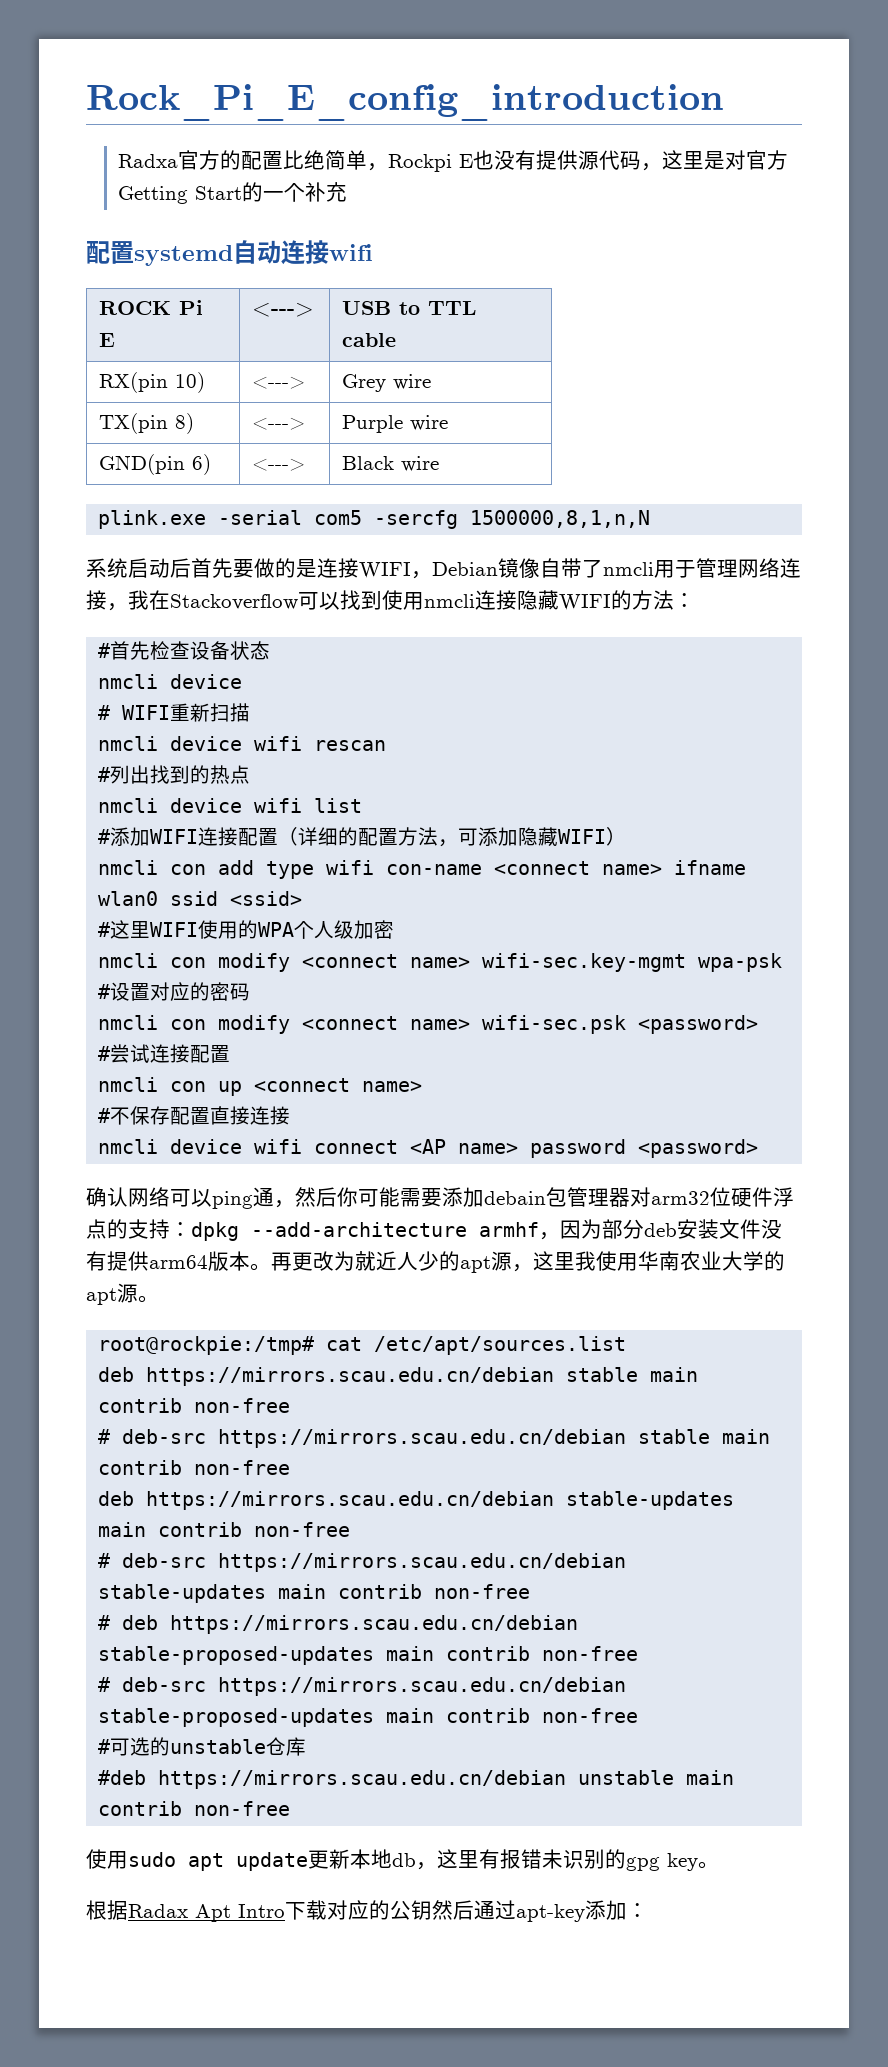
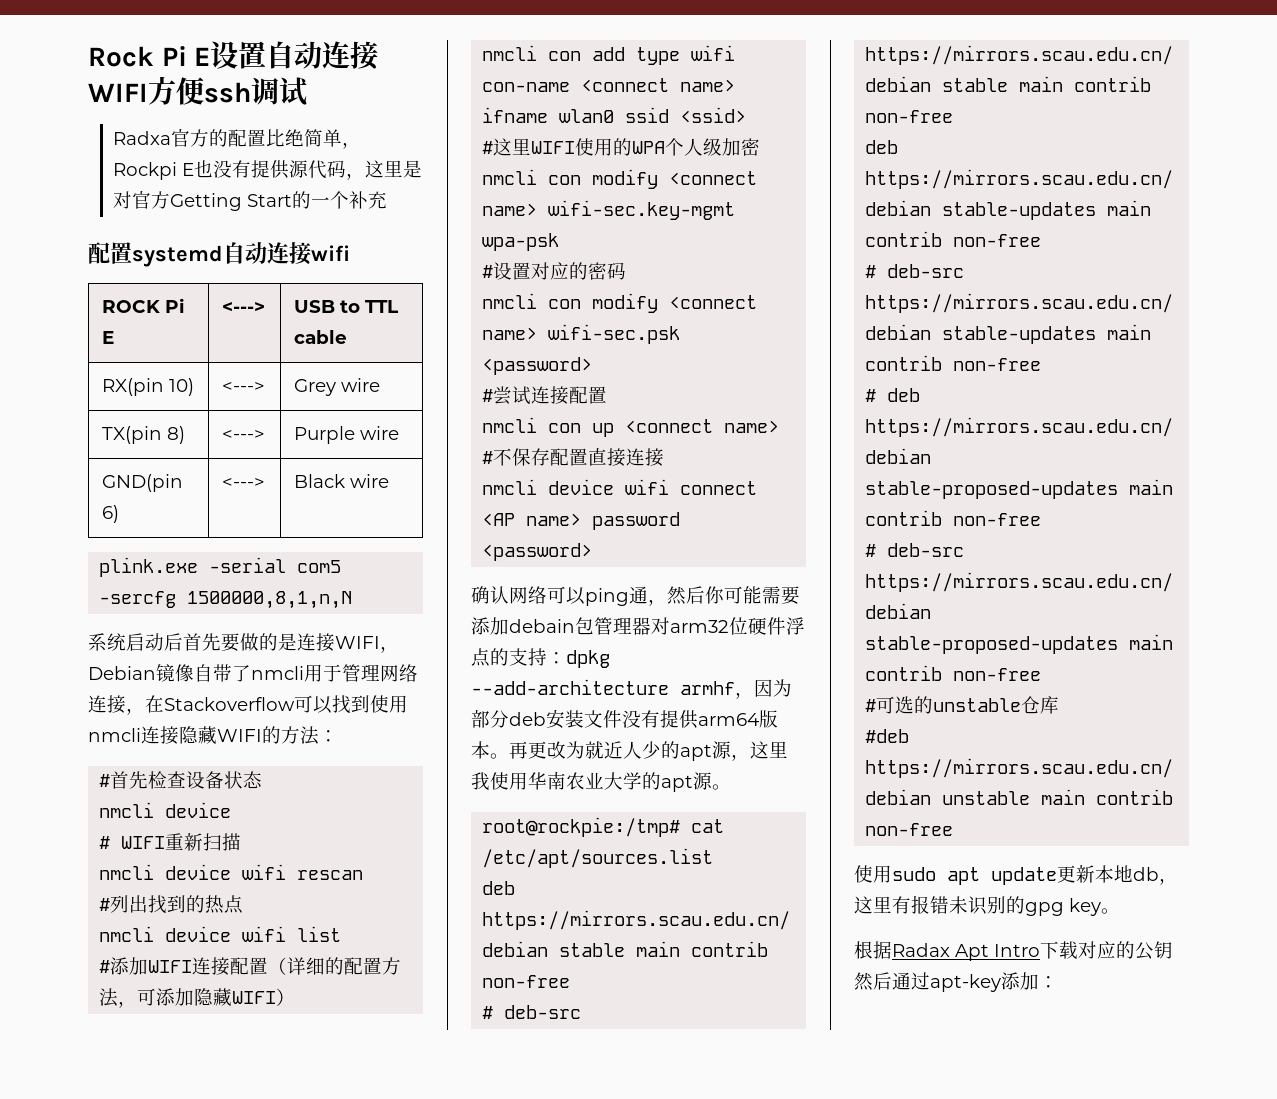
[86,84,724,121] Rock_Pi_E_config_introduction -> [88,41,379,70] [88,76,307,106] Rock Pi E设置自动连接WIFI方便ssh调试
[128,590,149,610] 我 -> (145, 711) none

